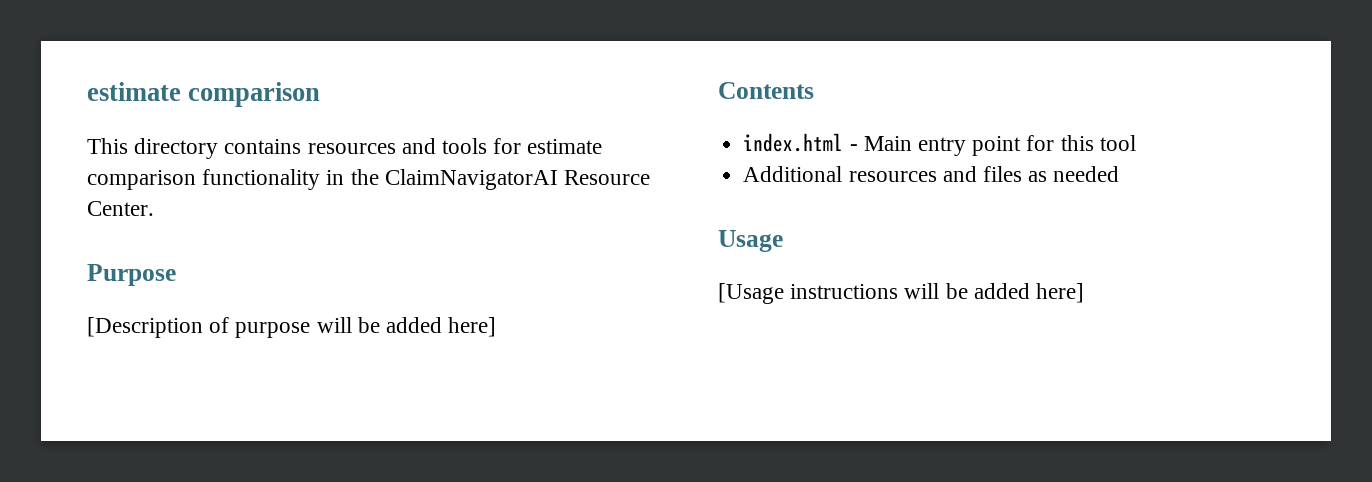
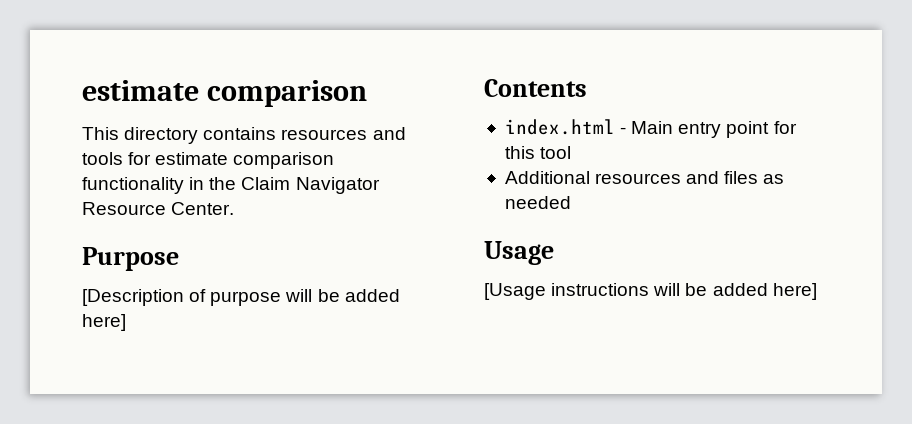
[384,169,558,190] ClaimNavigatorAI -> [241,177,380,194] Claim Navigator

